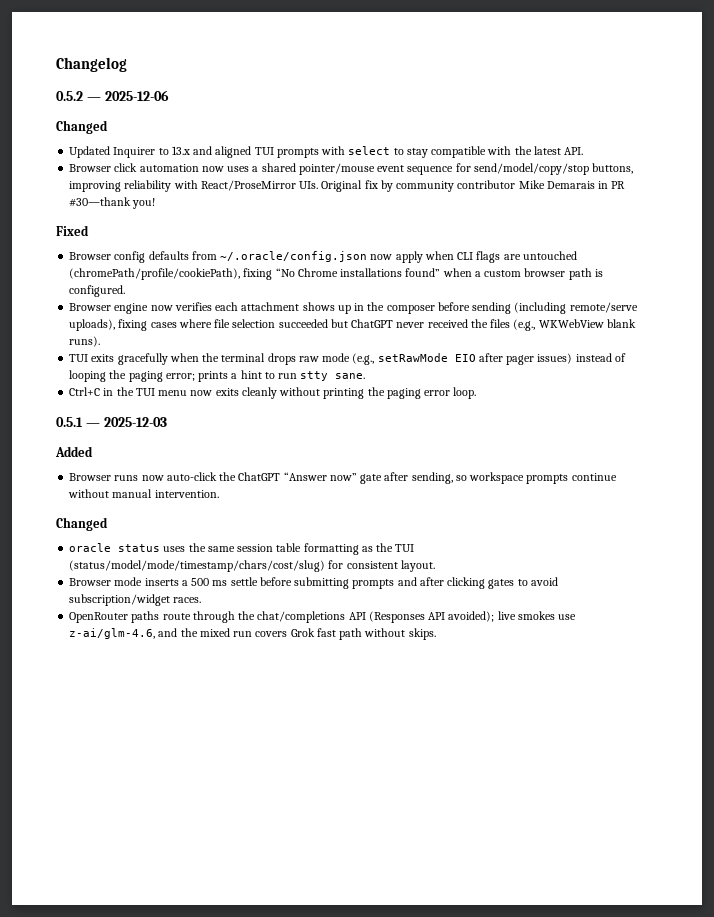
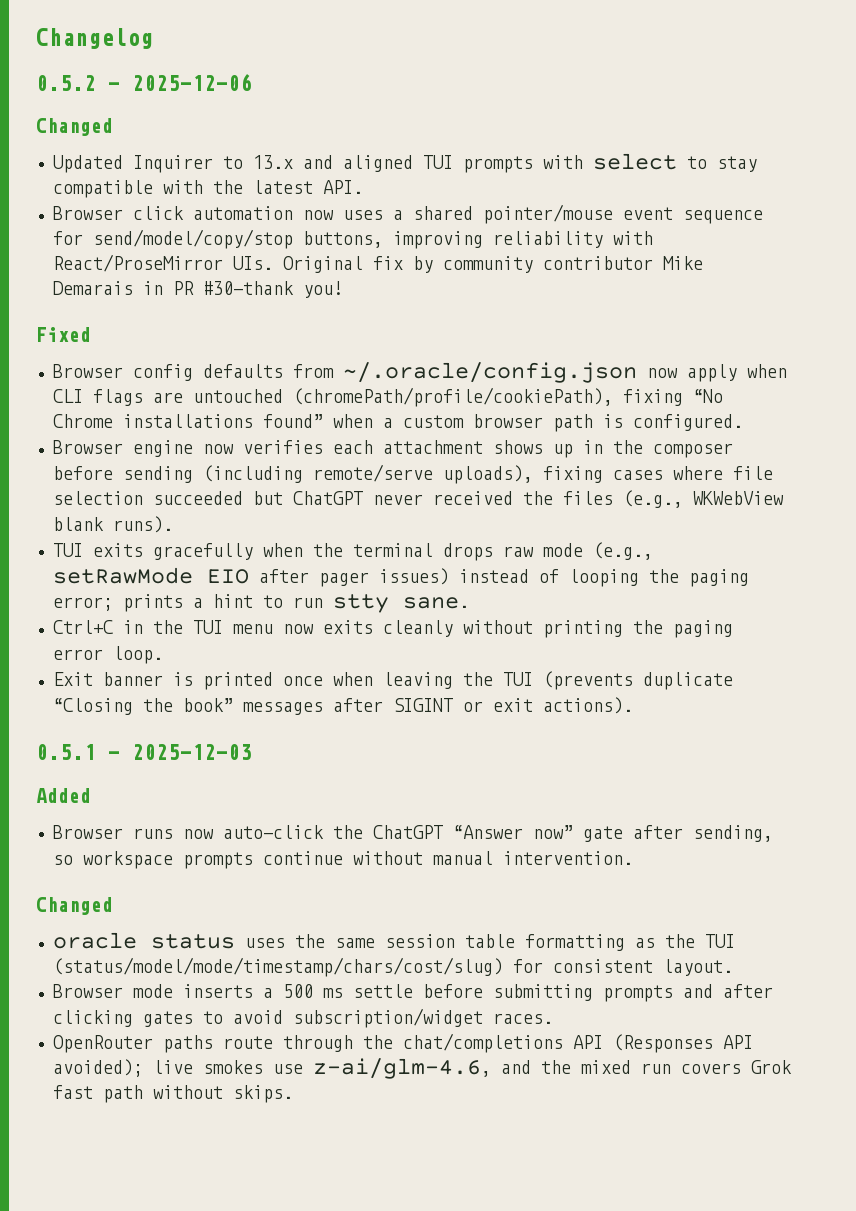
(477, 393) none -> [52,671,733,690] [52,697,633,715] // Exit banner is printed once when leaving the TUI (prevents duplicate “Closing the book” messages after SIGINT or exit actions).

